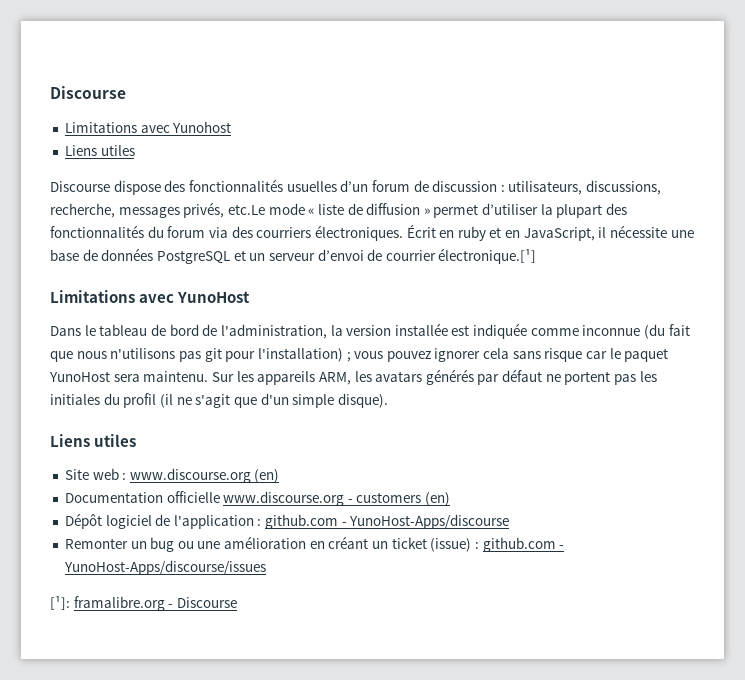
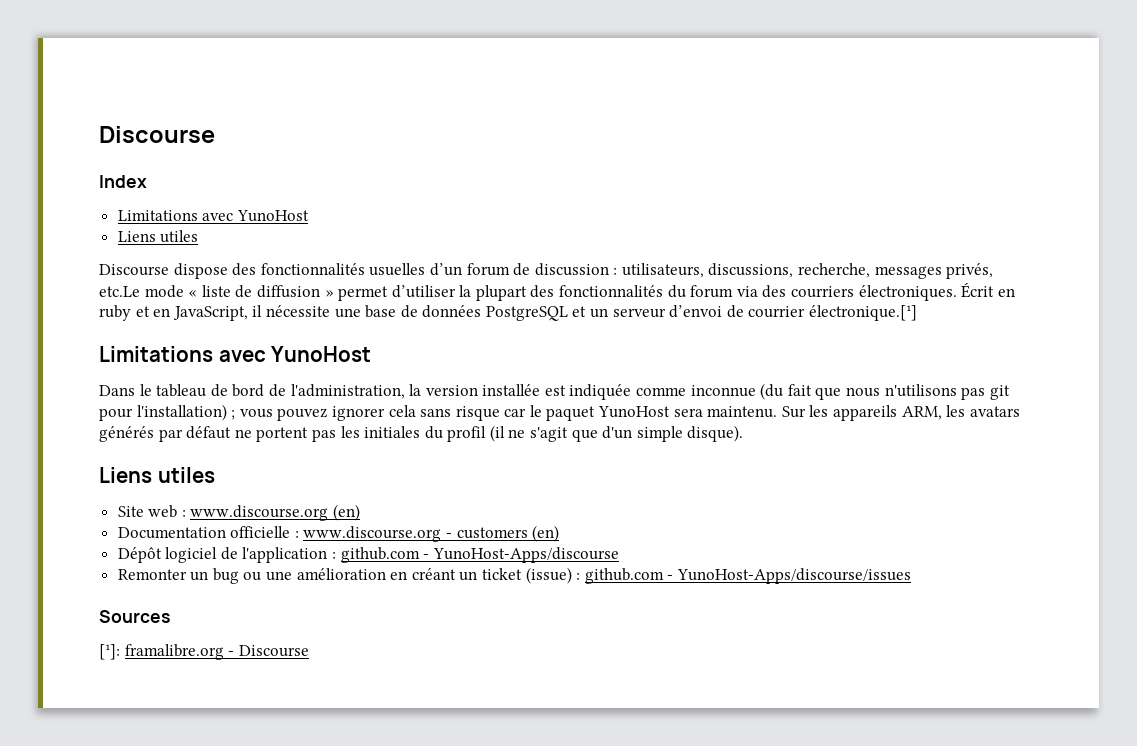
[50,86,126,99] [64,121,232,133] Discourse // Limitations avec Yunohost -> [99,126,215,143] [99,175,147,188] [117,210,309,222] Discourse // Index // Limitations avec YunoHost
(220, 497) none -> [294,531,299,538] :
(266, 567) none -> [99,610,170,623] // Sources

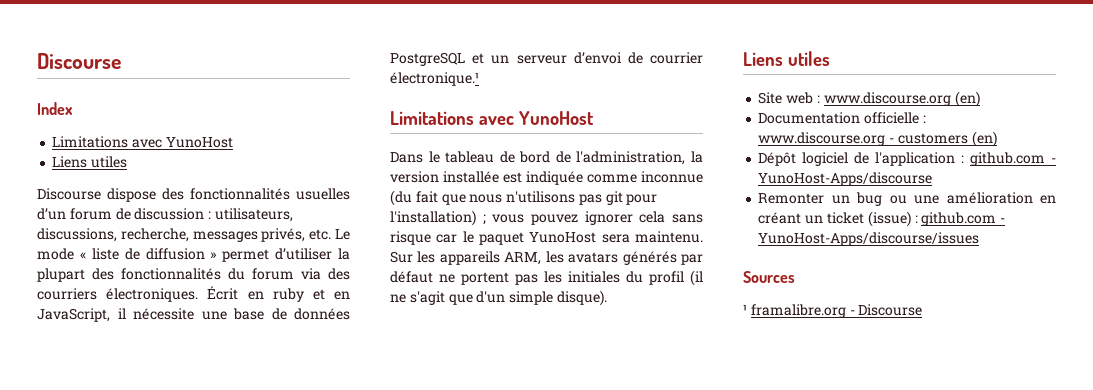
[99,286,140,297] etc.Le -> [309,229,351,240] etc. Le
[809,305,918,321] électronique.[¹] -> [390,72,479,86] électronique.¹
[99,644,120,660] [¹]: -> [743,304,747,315] ¹

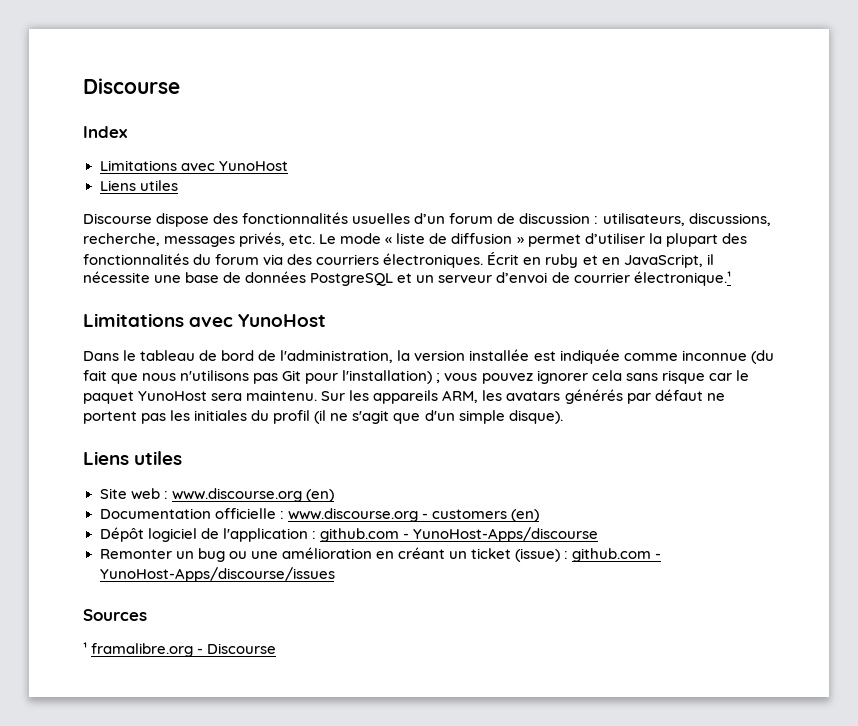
[605,191,623,205] git -> [282,370,302,381] Git

